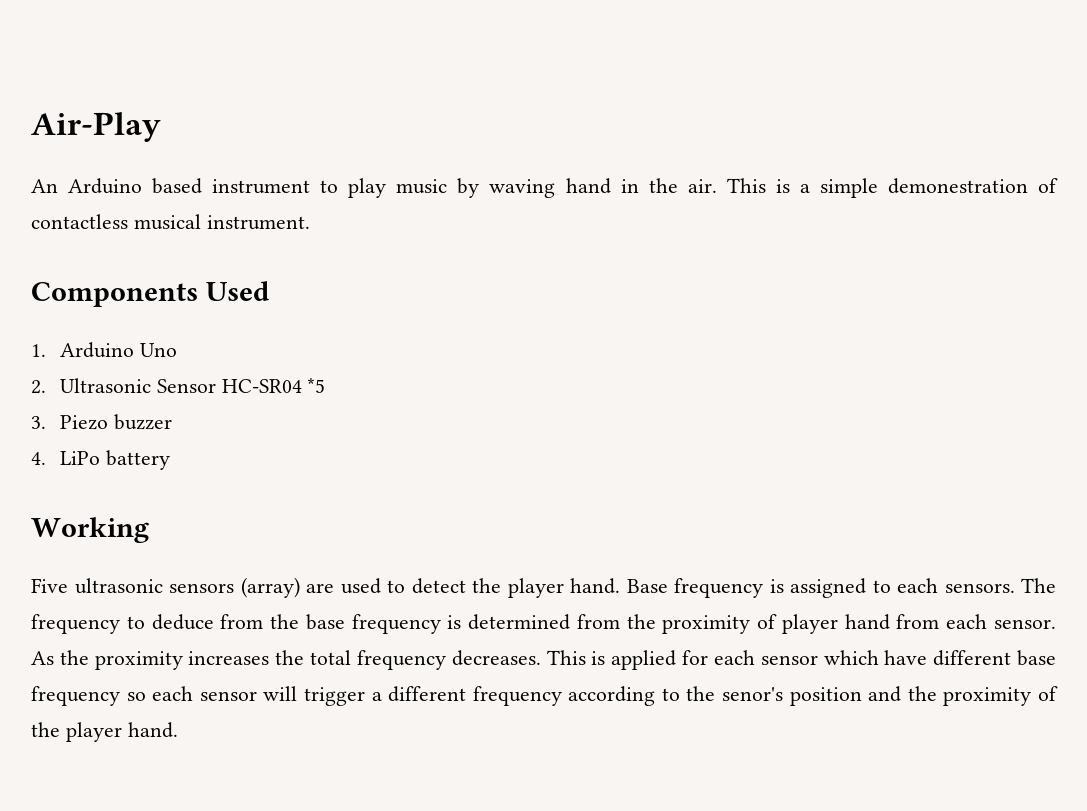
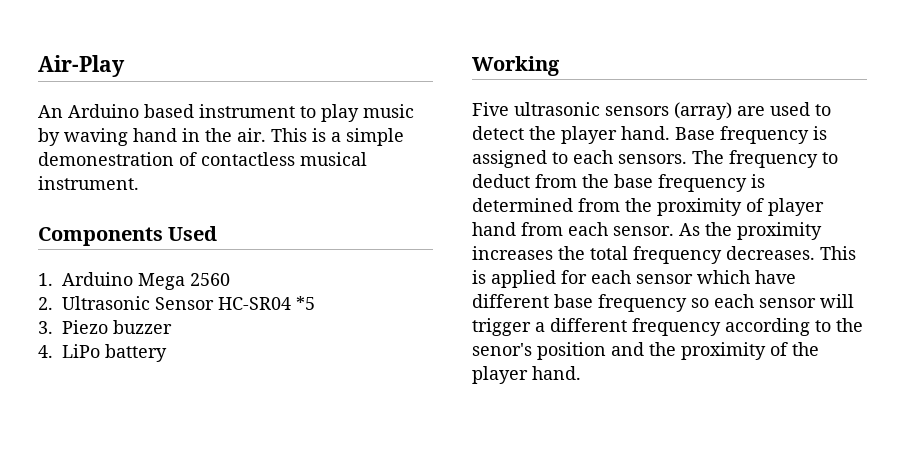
[139,343,177,357] Uno -> [138,273,230,290] Mega 2560
[151,614,214,630] deduce -> [472,174,530,188] deduct

